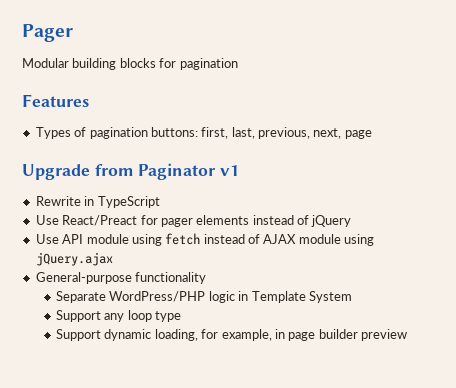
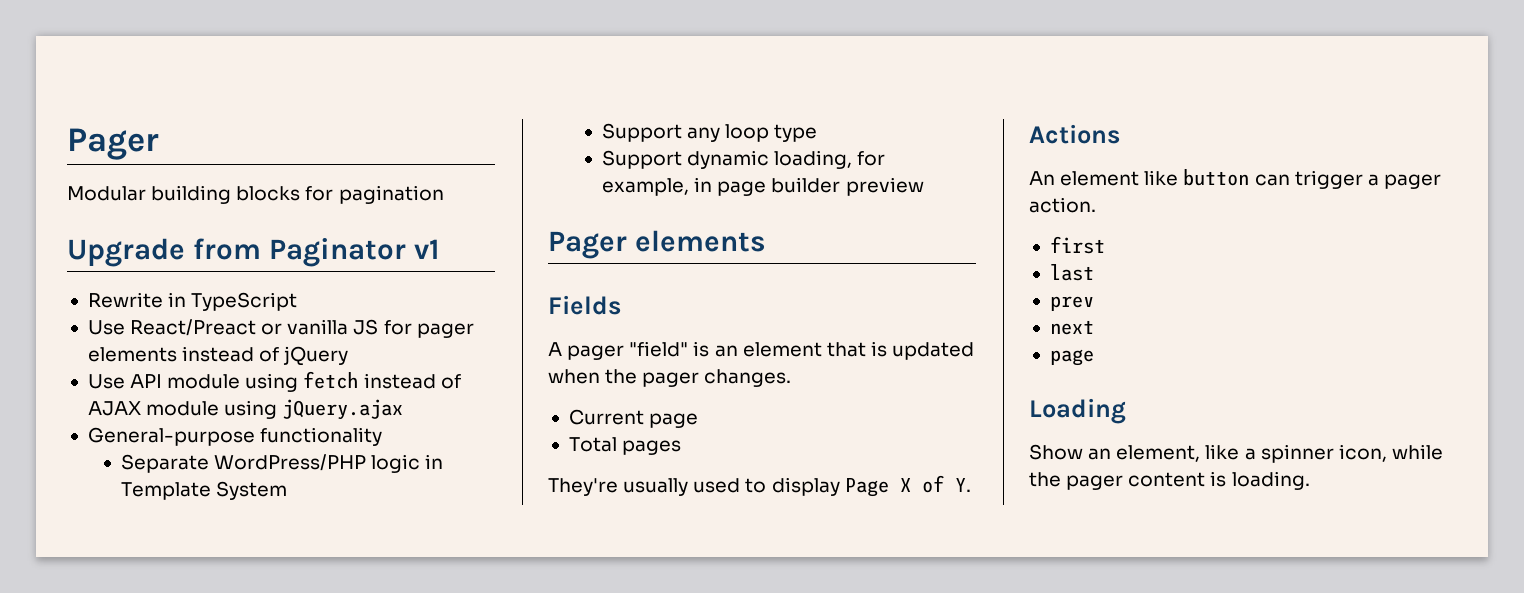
[22,94,89,107] [35,127,372,139] // Features // Types of pagination buttons: first, last, previous, next, page -> (444, 194) none
(138, 220) none -> [261,319,379,335] or vanilla JS
(408, 335) none -> [548,230,766,259] [548,295,621,315] [548,341,975,360] [548,369,792,387] [568,409,699,428] [568,437,682,455] [548,475,971,497] [1029,124,1120,144] [1029,169,1441,189] [1029,197,1096,213] [1049,236,1105,254] [1049,264,1094,281] [1049,296,1094,311] [1049,320,1094,335] [1049,349,1094,366] [1029,398,1126,424] [1029,444,1443,463] [1029,471,1310,490] // Pager elements // Fields // A pager "field" is an element that is updated when the pager changes. // Current page // Total pages // They're usually used to display Page X of Y. // Actions // An element like button can trigger a pager action. // first // last // prev // next // page // Loading // Show an element, like a spinner icon, while the pager content is loading.

